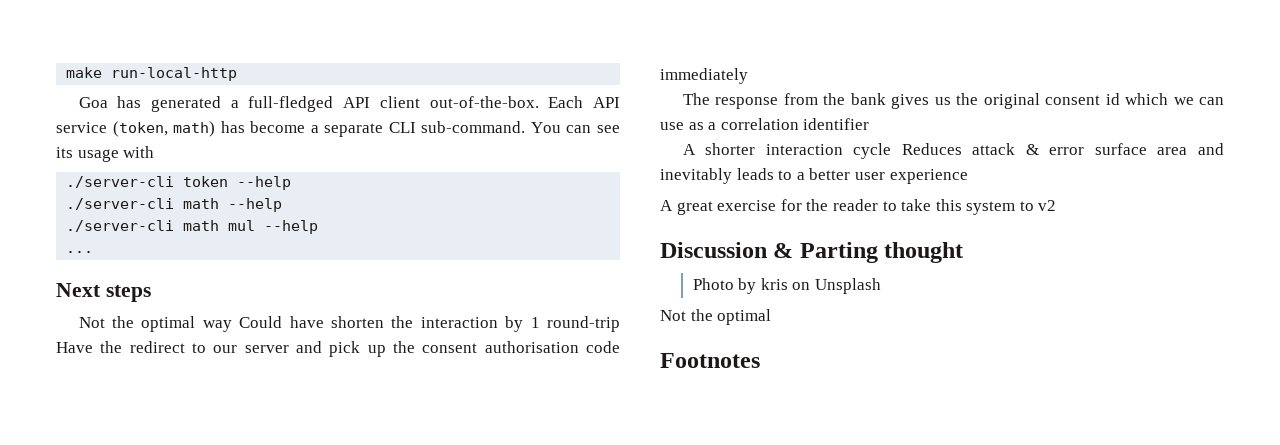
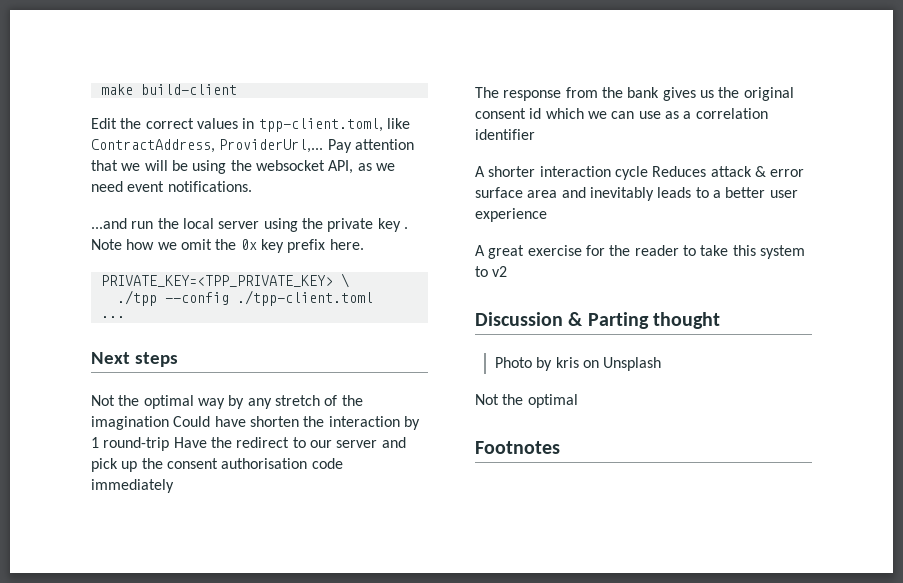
[111,67,238,81] [78,96,620,112] [56,121,620,137] [56,146,155,162] [66,176,292,190] [66,198,283,212] [66,220,319,234] run-local-http // Goa has generated a full-fledged API client out-of-the-box. Each API service (token, math) has become a separate CLI sub-command. You can see its usage with // ./server-cli token --help // ./server-cli math --help // ./server-cli math mul --help -> [140,84,237,95] [91,118,410,132] [91,139,414,153] [91,160,395,174] [91,181,252,192] [91,218,408,232] [91,239,364,253] [100,273,349,288] [116,290,373,306] build-client // Edit the correct values in tpp-client.toml, like ContractAddress, ProviderUrl,... Pay attention that we will be using the websocket API, as we need event notifications. // ...and run the local server using the private key . Note how we omit the 0x key prefix here. // PRIVATE_KEY=<TPP_PRIVATE_KEY> \ // ./tpp --config ./tpp-client.toml
(232, 326) none -> [228,395,363,409] [91,416,169,430] by any stretch of the imagination

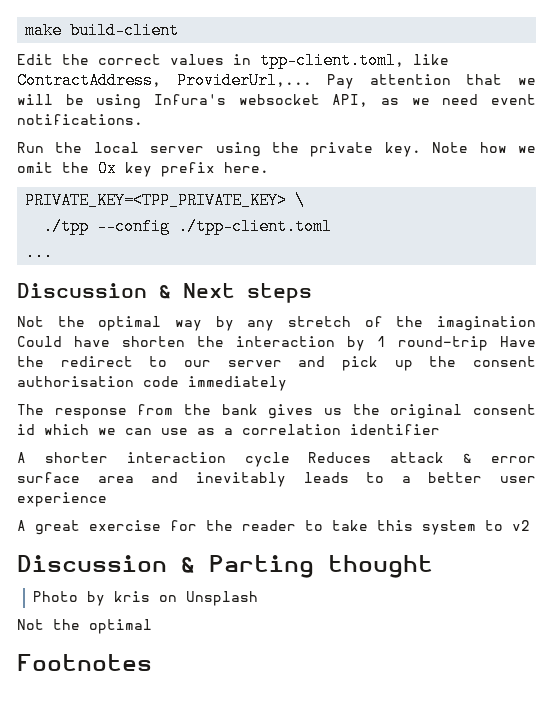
[230,160,252,171] the -> [154,94,226,105] Infura's
[91,218,154,229] ...and run -> [17,142,44,153] Run
[377,218,408,232] key . -> [384,142,421,157] key.
(125, 317) none -> [17,283,171,299] Discussion &

